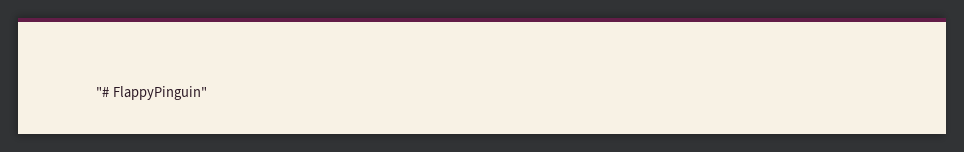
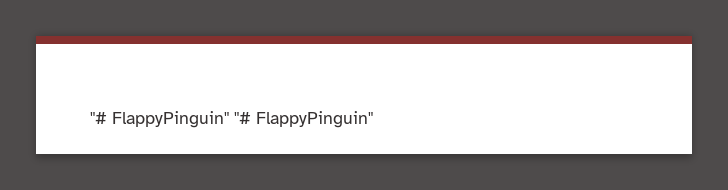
[96,86,207,100] "# FlappyPinguin" -> [90,111,373,128] "# FlappyPinguin" "# FlappyPinguin"

